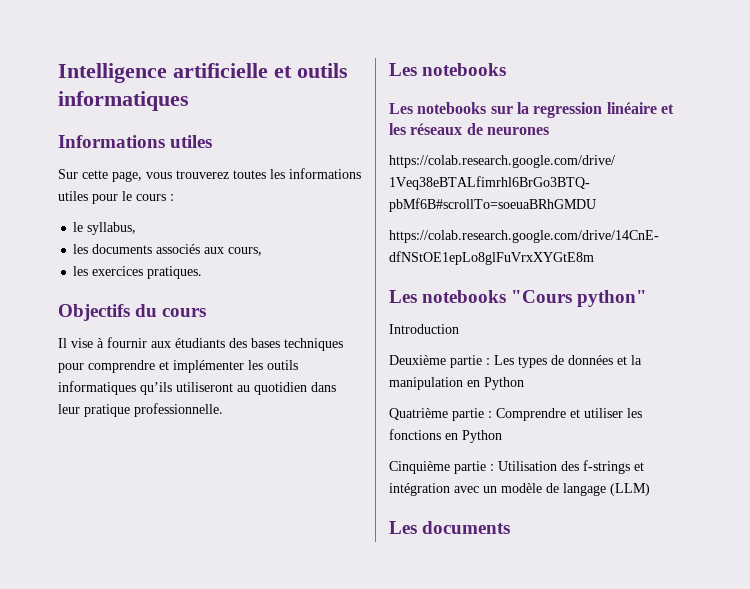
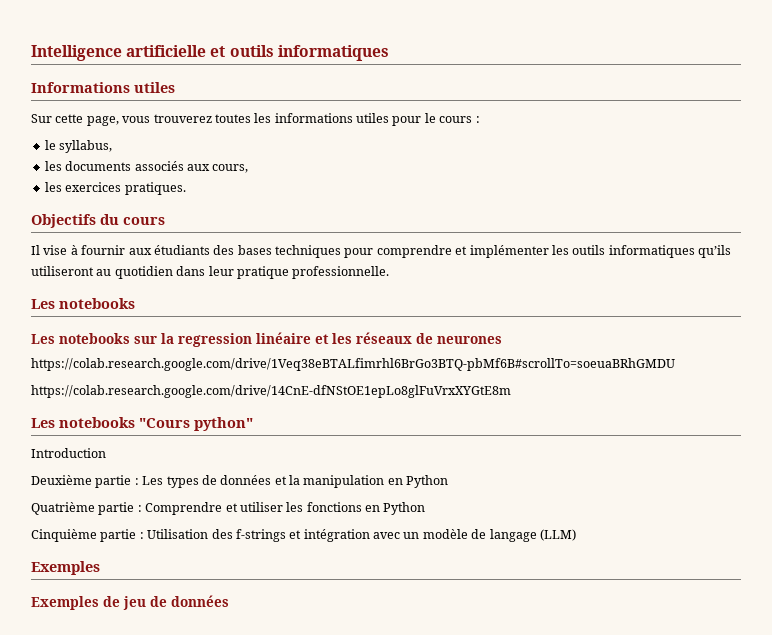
[389,521,511,534] Les documents -> [31,561,100,575] [31,595,229,610] Exemples // Exemples de jeu de données

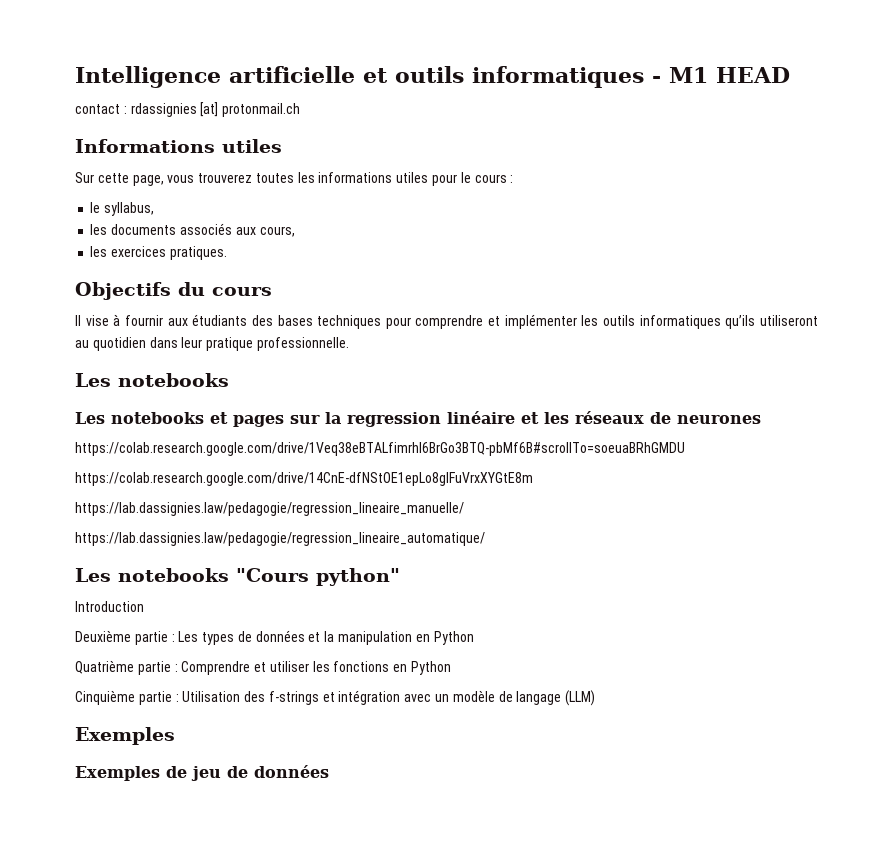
(389, 53) none -> [652,67,790,83] [75,102,301,117] - M1 HEAD // contact : rdassignies [at] protonmail.ch
(130, 338) none -> [210,412,284,427] et pages
(511, 391) none -> [75,502,464,516] [75,532,485,546] // https://lab.dassignies.law/pedagogie/regression_lineaire_manuelle/ // https://lab.dassignies.law/pedagogie/regression_lineaire_automatique/

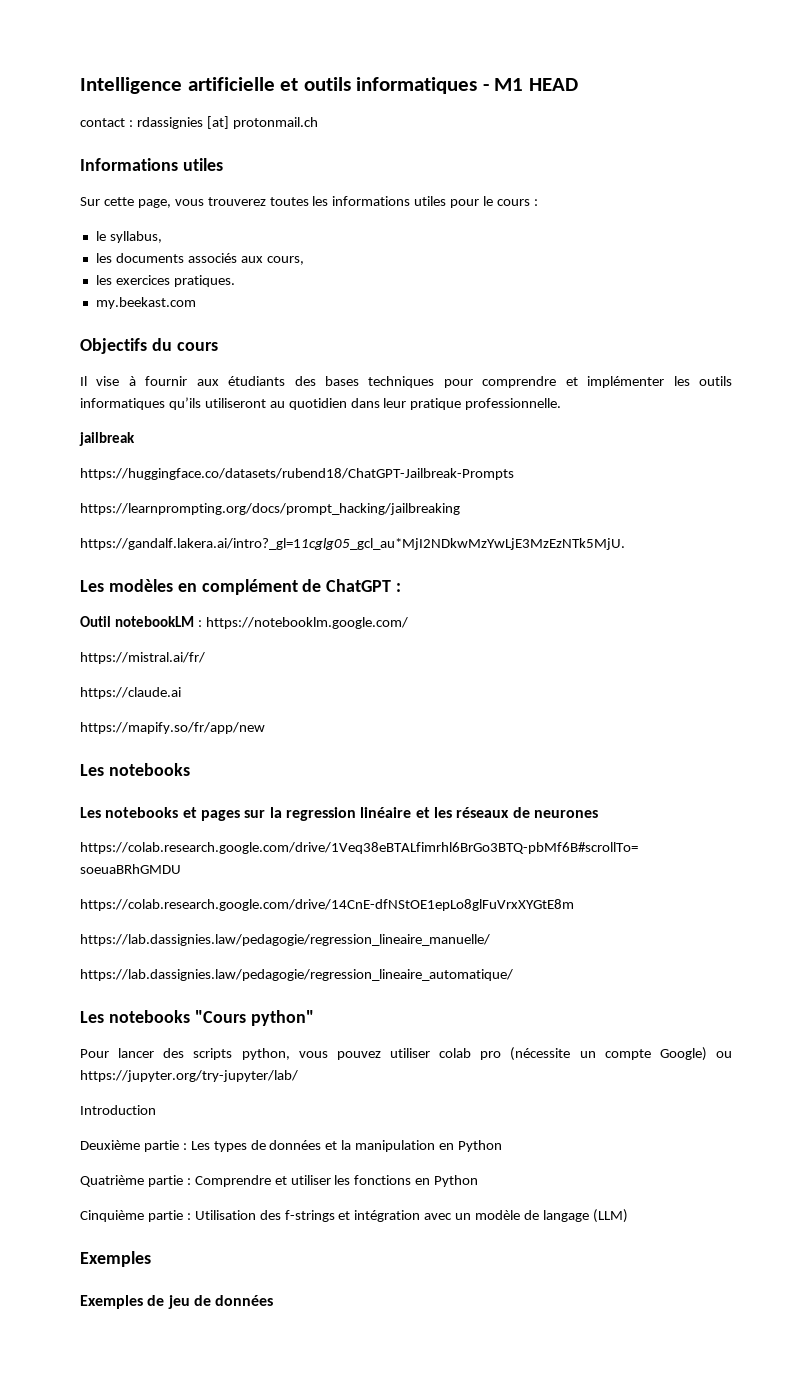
(227, 253) none -> [95,297,196,309] // my.beekast.com
(349, 344) none -> [79,432,135,446] [80,468,514,480] [80,503,460,515] [80,538,625,550] [80,579,402,595] [80,616,408,629] [80,652,205,664] [80,687,181,699] [80,722,265,734] // jailbreak // https://huggingface.co/datasets/rubend18/ChatGPT-Jailbreak-Prompts // https://learnprompting.org/docs/prompt_hacking/jailbreaking // https://gandalf.lakera.ai/intro?_gl=11cglg05_gcl_au*MjI2NDkwMzYwLjE3MzEzNTk5MjU. // Les modèles en complément de ChatGPT : // Outil notebookLM : https://notebooklm.google.com/ // https://mistral.ai/fr/ // https://claude.ai // https://mapify.so/fr/app/new
(400, 577) none -> [80,1047,732,1061] [80,1070,298,1082] // Pour lancer des scripts python, vous pouvez utiliser colab pro (nécessite un compte Google) ou https://jupyter.org/try-jupyter/lab/

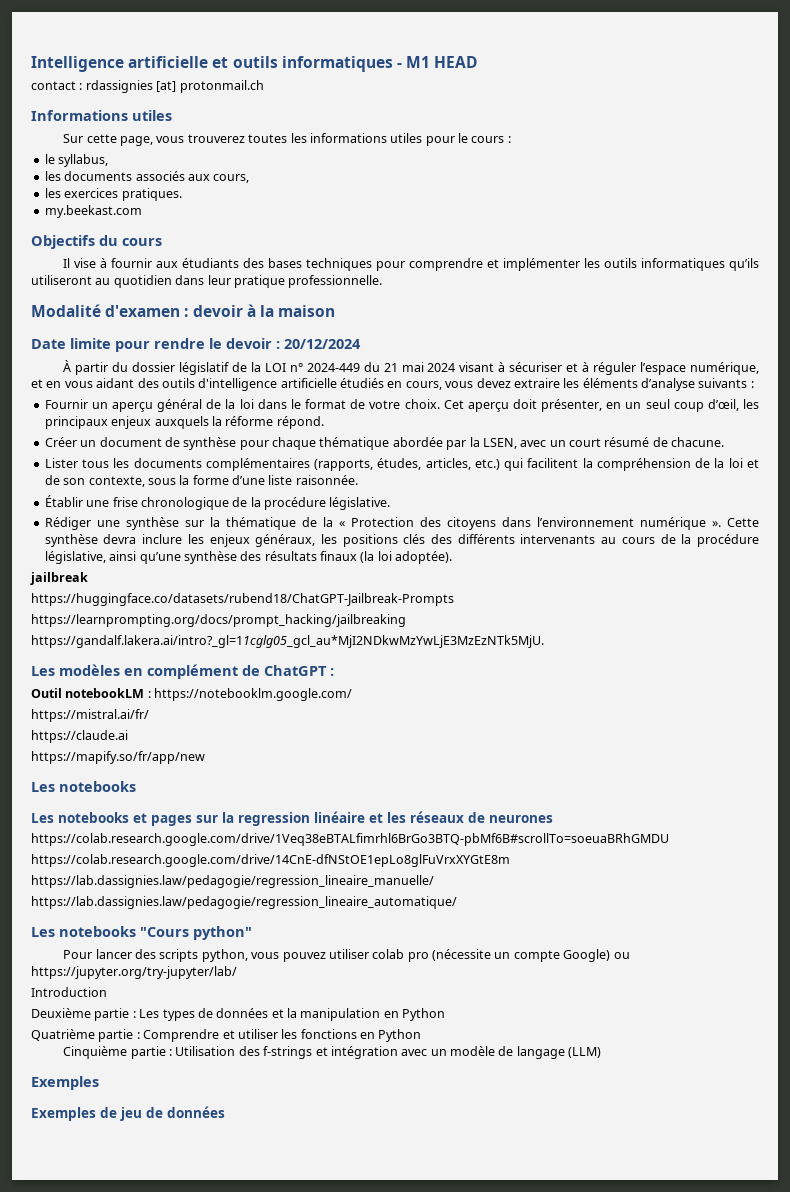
(562, 404) none -> [31,304,336,317] [31,338,361,352] [63,360,760,375] [31,378,754,391] [44,399,759,412] [44,416,324,429] [44,437,725,450] [44,458,759,471] [44,475,358,487] [44,495,391,510] [44,517,759,530] [44,534,759,547] [44,551,453,564] // Modalité d'examen : devoir à la maison // Date limite pour rendre le devoir : 20/12/2024 // À partir du dossier législatif de la LOI n° 2024-449 du 21 mai 2024 visant à sécuriser et à réguler l’espace numérique, et en vous aidant des outils d'intelligence artificielle étudiés en cours, vous devez extraire les éléments d’analyse suivants : // Fournir un aperçu général de la loi dans le format de votre choix. Cet aperçu doit présenter, en un seul coup d’œil, les principaux enjeux auxquels la réforme répond. // Créer un document de synthèse pour chaque thématique abordée par la LSEN, avec un court résumé de chacune. // Lister tous les documents complémentaires (rapports, études, articles, etc.) qui facilitent la compréhension de la loi et de son contexte, sous la forme d’une liste raisonnée. // Établir une frise chronologique de la procédure législative. // Rédiger une synthèse sur la thématique de la « Protection des citoyens dans l’environnement numérique ». Cette synthèse devra inclure les enjeux généraux, les positions clés des différents intervenants au cours de la procédure législative, ainsi qu’une synthèse des résultats finaux (la loi adoptée).

